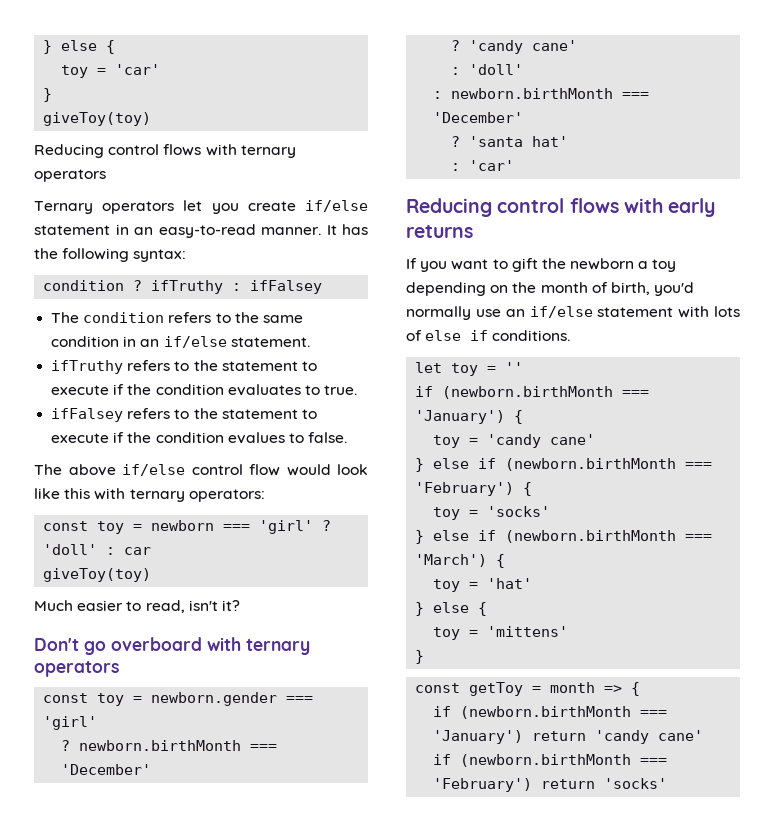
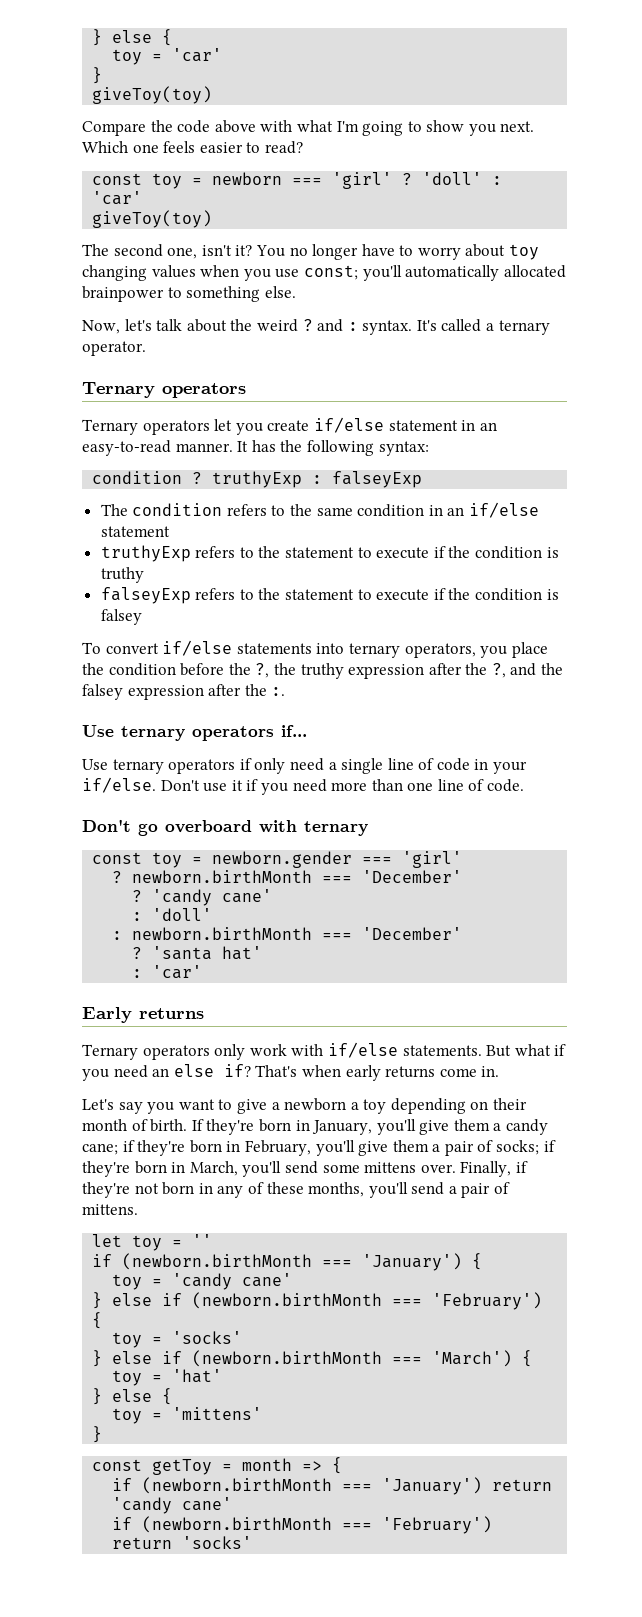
[34,144,296,158] Reducing control flows with ternary -> [82,120,535,136] [82,141,303,154] [92,172,503,189] [92,191,143,205] [92,210,213,228] [82,244,540,260] [82,265,566,281] [82,286,296,302] [82,319,550,335] [82,341,146,356] [82,382,155,398] Compare the code above with what I'm going to show you next. Which one feels easier to read? // const toy = newborn === 'girl' ? 'doll' : 'car' // giveToy(toy) // The second one, isn't it? You no longer have to worry about toy changing values when you use const; you'll automatically allocated brainpower to something else. // Now, let's talk about the weird ? and : syntax. It's called a ternary operator. // Ternary
[151,280,323,294] ifTruthy : ifFalsey -> [212,471,423,488] truthyExp : falseyExp
[230,337,310,347] [51,360,317,374] [51,384,358,396] [51,408,317,422] [51,432,348,444] [34,464,368,476] [34,488,265,502] [43,520,332,534] [43,544,152,555] [43,568,152,582] [34,600,240,613] statement. // ifTruthy refers to the statement to execute if the condition evaluates to true. // ifFalsey refers to the statement to execute if the condition evalues to false. // The above if/else control flow would look like this with ternary operators: // const toy = newborn === 'girl' ? 'doll' : car // giveToy(toy) // Much easier to read, isn't it? -> [100,526,170,537] [100,545,559,562] [100,567,144,583] [100,587,559,604] [100,609,142,625] [82,640,548,658] [82,663,564,679] [82,684,286,700] [82,725,307,741] [82,758,528,774] [82,777,525,795] statement // truthyExp refers to the statement to execute if the condition is truthy // falseyExp refers to the statement to execute if the condition is falsey // To convert if/else statements into ternary operators, you place the condition before the ?, the truthy expression after the ?, and the falsey expression after the :. // Use ternary operators if... // Use ternary operators if only need a single line of code in your if/else. Don't use it if you need more than one line of code.
[34,661,119,677] operators -> (368, 828) none
[406,198,716,217] [406,225,473,238] [406,258,417,269] Reducing control flows with early returns // If -> [82,1007,204,1023] [82,1042,567,1060] [82,1064,500,1081] [82,1099,143,1114] Early returns // Ternary operators only work with if/else statements. But what if you need an else if? That's when early returns come in. // Let's say
[511,258,566,272] gift the -> [236,1099,280,1114] give a
[512,282,537,293] the -> [493,1098,528,1110] their
[610,282,695,296] [406,306,740,320] [406,330,571,341] birth, you'd normally use an if/else statement with lots of else if conditions. -> [150,1119,549,1135] [82,1140,556,1156] [82,1161,528,1177] [82,1182,511,1198] [82,1204,138,1215] birth. If they're born in January, you'll give them a candy cane; if they're born in February, you'll give them a pair of socks; if they're born in March, you'll send some mittens over. Finally, if they're not born in any of these months, you'll send a pair of mittens.

